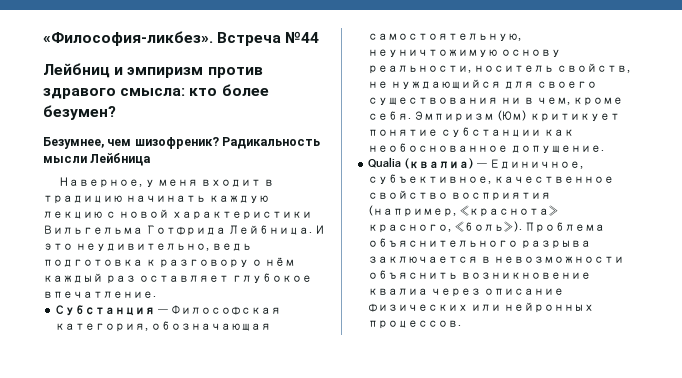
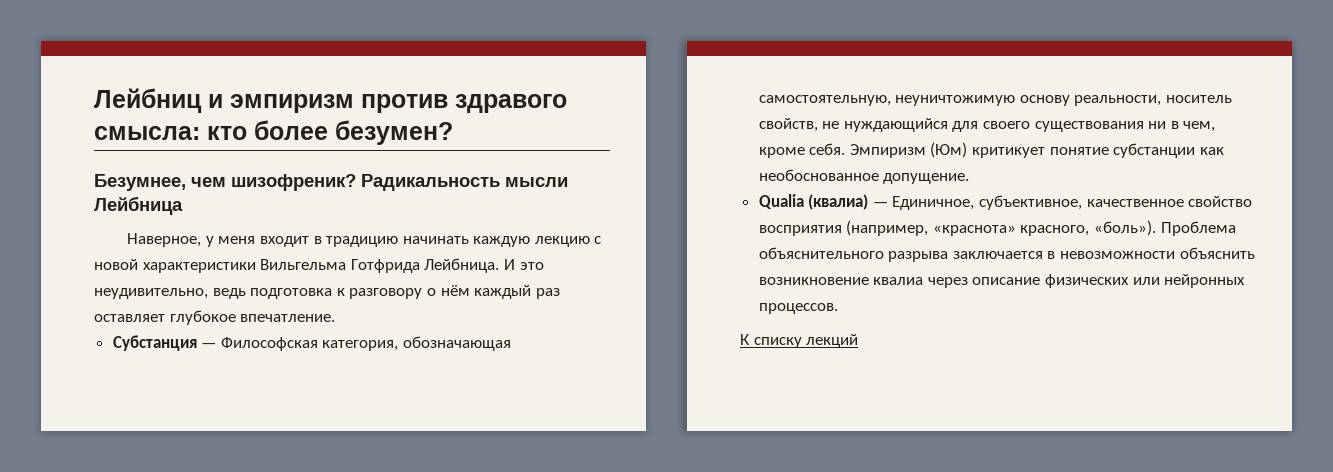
[43,31,320,46] «Философия-ликбез». Встреча №44 // -> (94, 100) none
(462, 324) none -> [740,334,859,348] // К списку лекций

